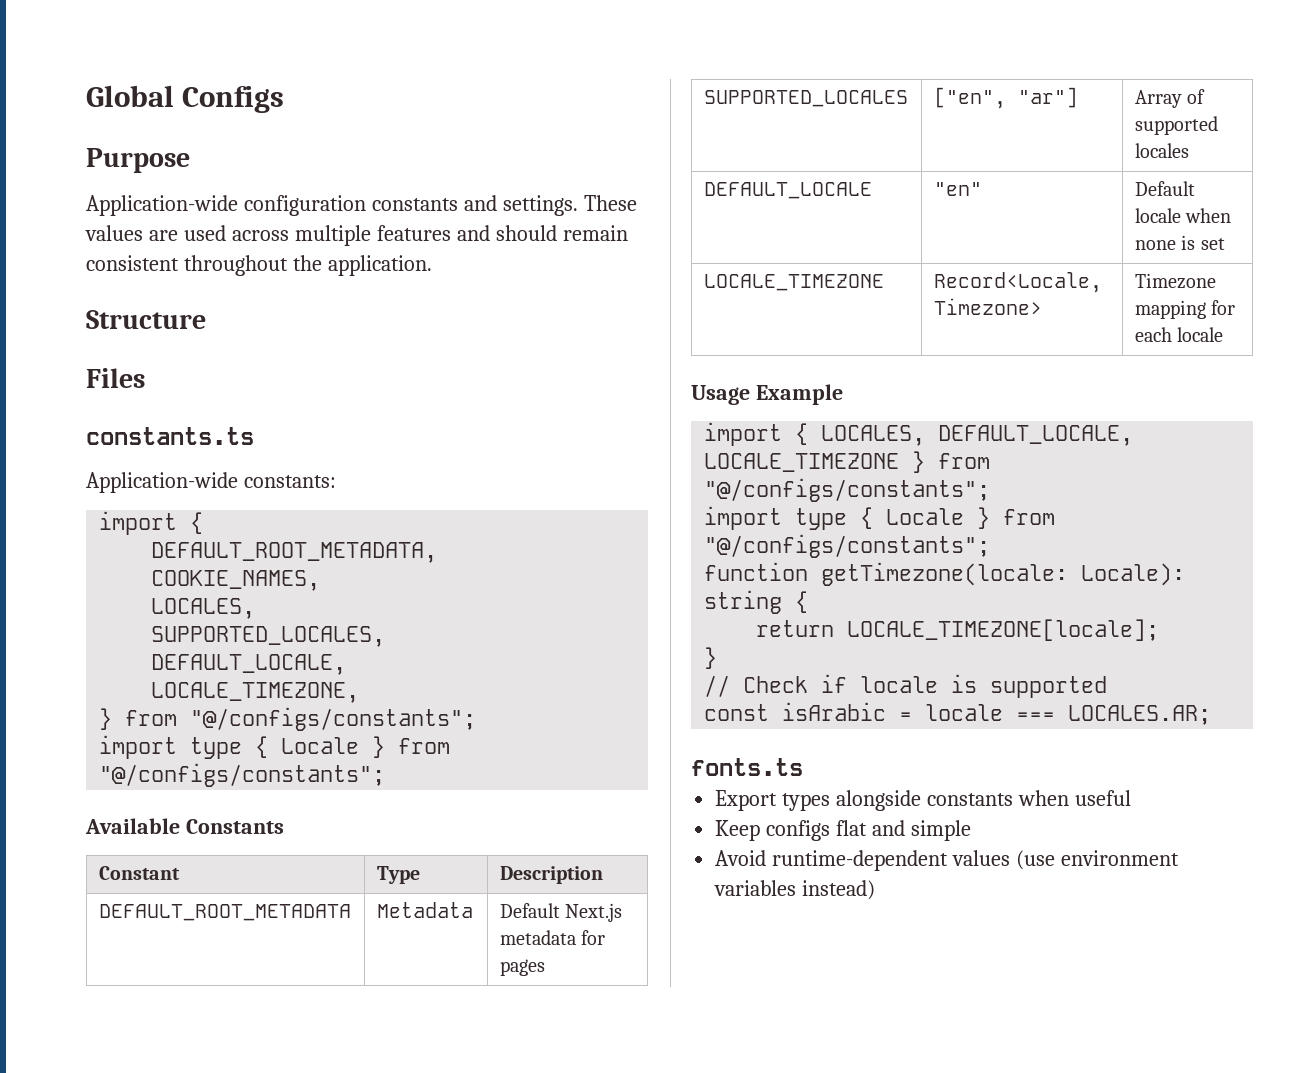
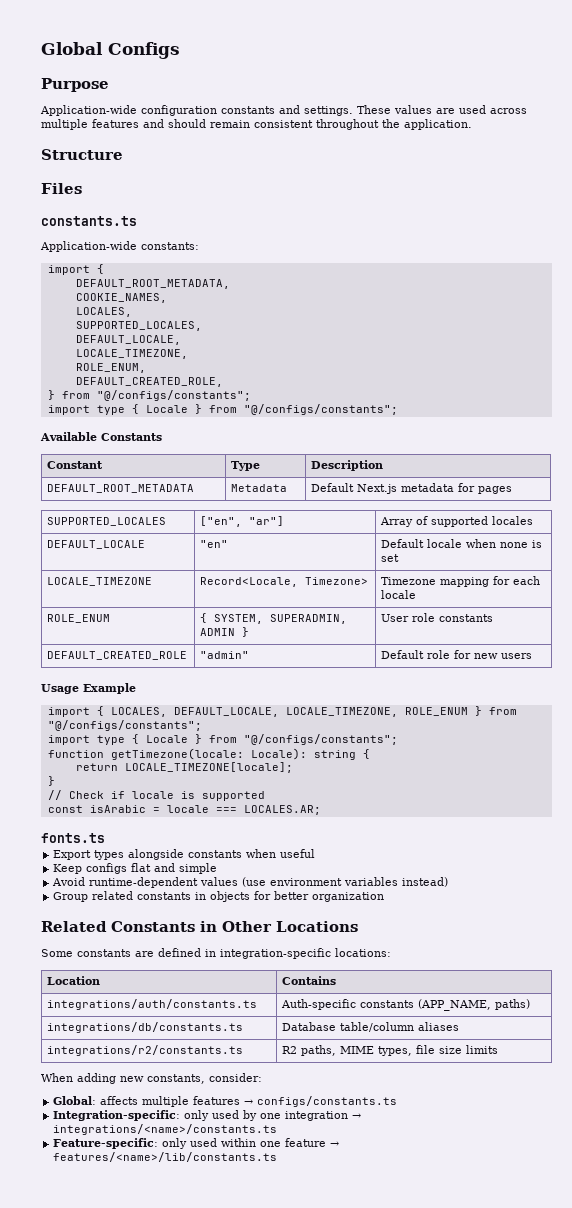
(360, 692) none -> [75,363,146,373] [75,377,223,387] // ROLE_ENUM, // DEFAULT_CREATED_ROLE,
(1224, 334) none -> [47,614,111,623] [200,613,348,624] [200,627,250,637] [381,613,494,622] [47,651,188,660] [200,651,250,659] [381,650,533,659] // ROLE_ENUM | { SYSTEM, SUPERADMIN, ADMIN } | User role constants // DEFAULT_CREATED_ROLE | "admin" | Default role for new users
[704,453,900,472] LOCALE_TIMEZONE -> [285,707,468,717] LOCALE_TIMEZONE, ROLE_ENUM
(876, 890) none -> [53,891,385,902] [41,921,358,932] [41,948,391,959] [47,976,101,985] [282,976,337,985] [47,999,258,1010] [281,999,531,1011] [47,1022,244,1033] [282,1022,460,1032] [47,1045,244,1056] [282,1045,499,1056] [41,1073,262,1084] [53,1096,398,1107] [53,1110,362,1121] [53,1124,278,1135] [53,1138,340,1149] [53,1152,278,1162] // Group related constants in objects for better organization // Related Constants in Other Locations // Some constants are defined in integration-specific locations: // Location | Contains // integrations/auth/constants.ts | Auth-specific constants (APP_NAME, paths) // integrations/db/constants.ts | Database table/column aliases // integrations/r2/constants.ts | R2 paths, MIME types, file size limits // When adding new constants, consider: // Global: affects multiple features → configs/constants.ts // Integration-specific: only used by one integration → integrations/<name>/constants.ts // Feature-specific: only used within one feature → features/<name>/lib/constants.ts

